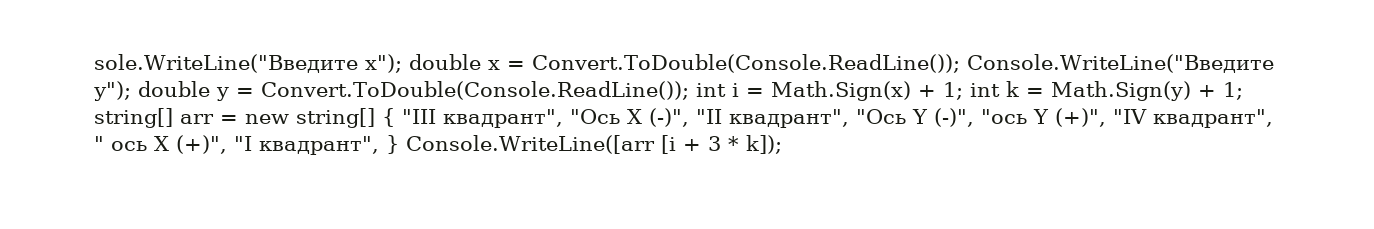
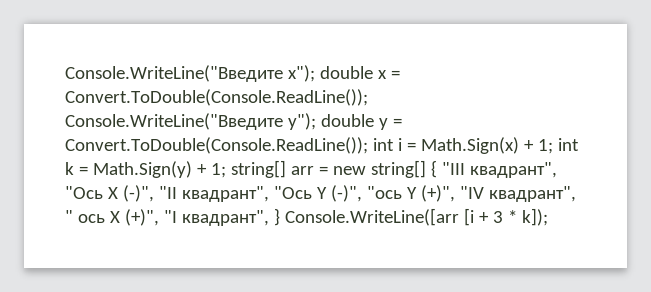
[94,54,358,73] sole.WriteLine("Введите -> [65,65,283,82] Console.WriteLine("Введите

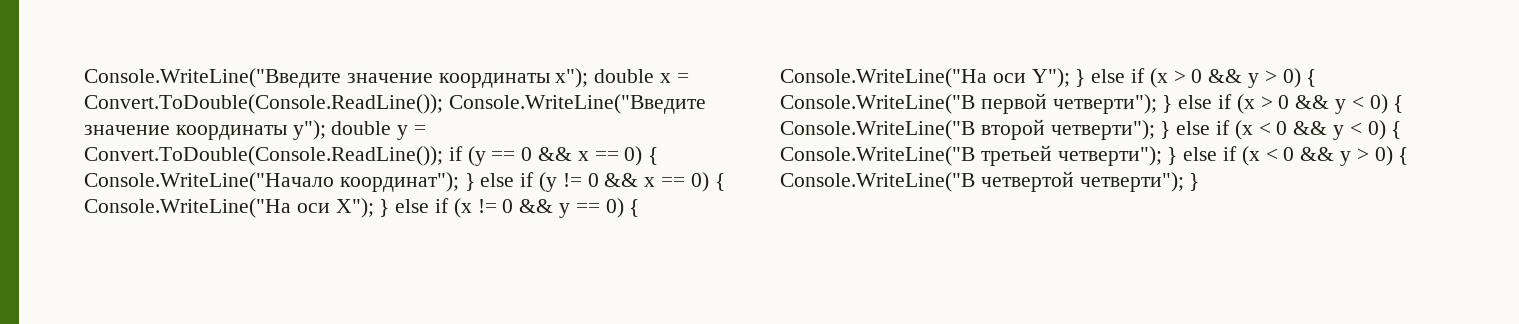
[65,65,283,82] Console.WriteLine("Введите -> [84,68,550,88] Console.WriteLine("Введите значение координаты
(283, 121) none -> [84,125,287,140] значение координаты
[372,137,579,154] [65,160,557,178] [65,185,576,202] [65,208,548,226] int i = Math.Sign(x) + 1; int k = Math.Sign(y) + 1; string[] arr = new string[] { "III квадрант", "Ось X (-)", "II квадрант", "Ось Y (-)", "ось Y (+)", "IV квадрант", " ось X (+)", "I квадрант", } Console.WriteLine([arr [i + 3 * k]); -> [448,146,659,166] [84,172,725,192] [84,198,640,218] [780,68,1317,88] [780,93,1404,114] [780,119,1402,140] [780,145,1409,166] [780,171,1200,192] if (y == 0 && x == 0) { Console.WriteLine("Начало координат"); } else if (y != 0 && x == 0) { Console.WriteLine("На оси X"); } else if (x != 0 && y == 0) { Console.WriteLine("На оси Y"); } else if (x > 0 && y > 0) { Console.WriteLine("В первой четверти"); } else if (x > 0 && y < 0) { Console.WriteLine("В второй четверти"); } else if (x < 0 && y < 0) { Console.WriteLine("В третьей четверти"); } else if (x < 0 && y > 0) { Console.WriteLine("В четвертой четверти"); }

